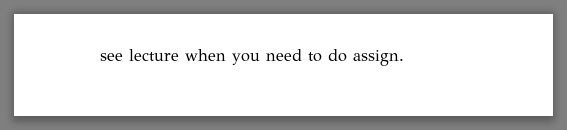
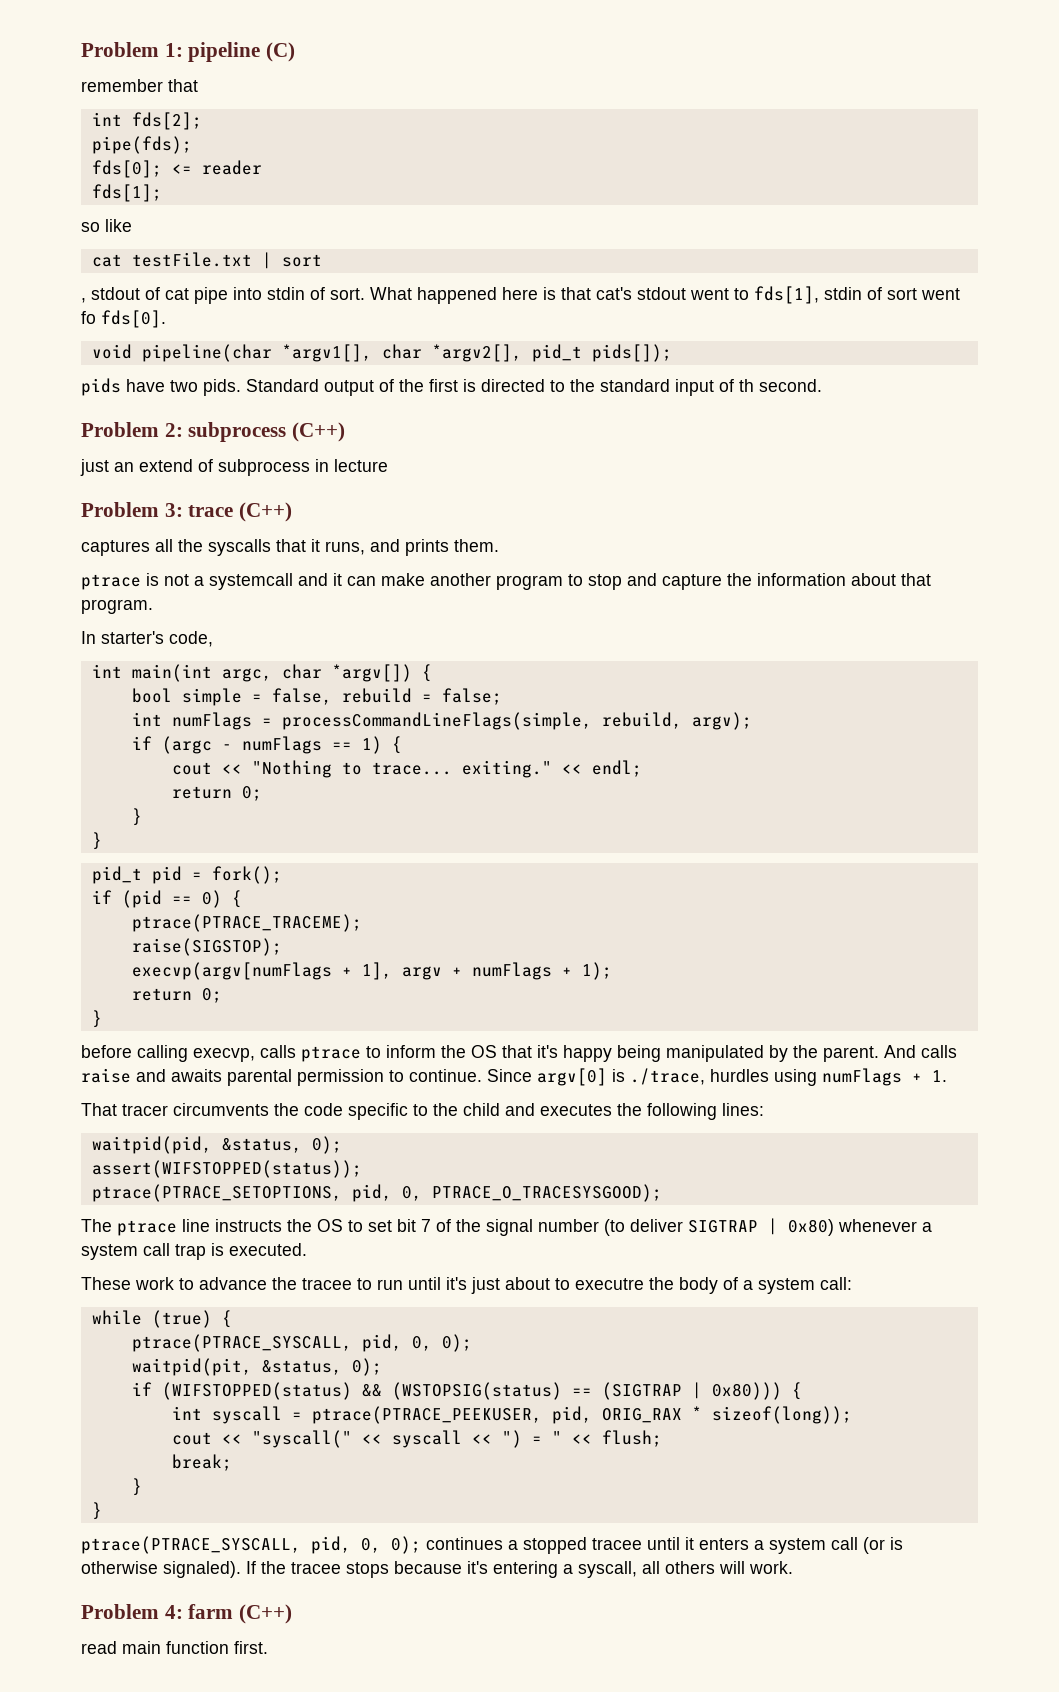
[100,49,404,66] see lecture when you need to do assign. -> [81,42,296,62] [81,79,198,92] [91,112,202,130] [91,136,192,154] [91,160,262,178] [91,184,162,202] [81,219,132,232] [91,252,322,269] [81,286,960,304] [81,310,166,328] [91,344,672,362] [81,378,822,396] [81,422,346,442] [80,459,388,476] [81,502,293,522] [81,539,499,556] [81,573,931,590] [81,599,153,614] [81,631,213,647] [91,664,432,682] [131,688,502,706] [131,712,752,730] [131,736,402,754] [171,760,642,778] [171,786,262,801] [131,808,142,826] [91,832,102,850] [91,866,282,884] [91,890,242,908] [131,914,362,932] [131,938,282,956] [131,962,612,980] [131,988,222,1003] [91,1010,102,1028] [81,1045,957,1062] [81,1068,947,1086] [81,1103,764,1120] [91,1136,342,1154] [91,1160,362,1178] [91,1184,662,1202] [81,1218,932,1236] [81,1243,307,1260] [81,1277,852,1294] [91,1310,232,1328] [131,1334,472,1352] [131,1358,382,1376] [131,1382,802,1400] [171,1406,852,1424] [171,1430,662,1448] [171,1454,232,1471] [131,1478,142,1496] [91,1502,102,1520] [81,1536,903,1554] [81,1561,793,1578] [81,1604,293,1624] [81,1641,268,1654] Problem 1: pipeline (C) // remember that // int fds[2]; // pipe(fds); // fds[0]; <= reader // fds[1]; // so like // cat testFile.txt | sort // , stdout of cat pipe into stdin of sort. What happened here is that cat's stdout went to fds[1], stdin of sort went fo fds[0]. // void pipeline(char *argv1[], char *argv2[], pid_t pids[]); // pids have two pids. Standard output of the first is directed to the standard input of th second. // Problem 2: subprocess (C++) // just an extend of subprocess in lecture // Problem 3: trace (C++) // captures all the syscalls that it runs, and prints them. // ptrace is not a systemcall and it can make another program to stop and capture the information about that program. // In starter's code, // int main(int argc, char *argv[]) { // bool simple = false, rebuild = false; // int numFlags = processCommandLineFlags(simple, rebuild, argv); // if (argc - numFlags == 1) { // cout << "Nothing to trace... exiting." << endl; // return 0; // } // } // pid_t pid = fork(); // if (pid == 0) { // ptrace(PTRACE_TRACEME); // raise(SIGSTOP); // execvp(argv[numFlags + 1], argv + numFlags + 1); // return 0; // } // before calling execvp, calls ptrace to inform the OS that it's happy being manipulated by the parent. And calls raise and awaits parental permission to continue. Since argv[0] is ./trace, hurdles using numFlags + 1. // That tracer circumvents the code specific to the child and executes the following lines: // waitpid(pid, &status, 0); // assert(WIFSTOPPED(status)); // ptrace(PTRACE_SETOPTIONS, pid, 0, PTRACE_O_TRACESYSGOOD); // The ptrace line instructs the OS to set bit 7 of the signal number (to deliver SIGTRAP | 0x80) whenever a system call trap is executed. // These work to advance the tracee to run until it's just about to executre the body of a system call: // while (true) { // ptrace(PTRACE_SYSCALL, pid, 0, 0); // waitpid(pit, &status, 0); // if (WIFSTOPPED(status) && (WSTOPSIG(status) == (SIGTRAP | 0x80))) { // int syscall = ptrace(PTRACE_PEEKUSER, pid, ORIG_RAX * sizeof(long)); // cout << "syscall(" << syscall << ") = " << flush; // break; // } // } // ptrace(PTRACE_SYSCALL, pid, 0, 0); continues a stopped tracee until it enters a system call (or is otherwise signaled). If the tracee stops because it's entering a syscall, all others will work. // Problem 4: farm (C++) // read main function first.

